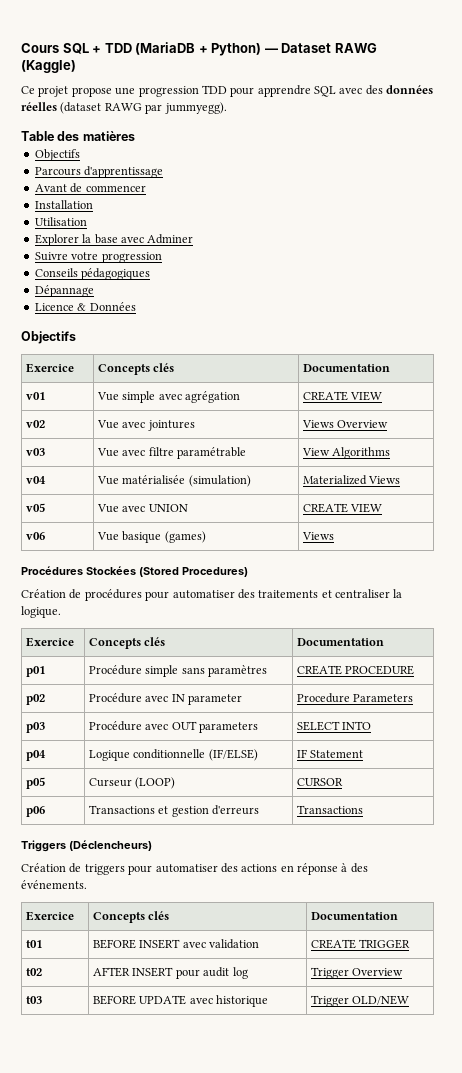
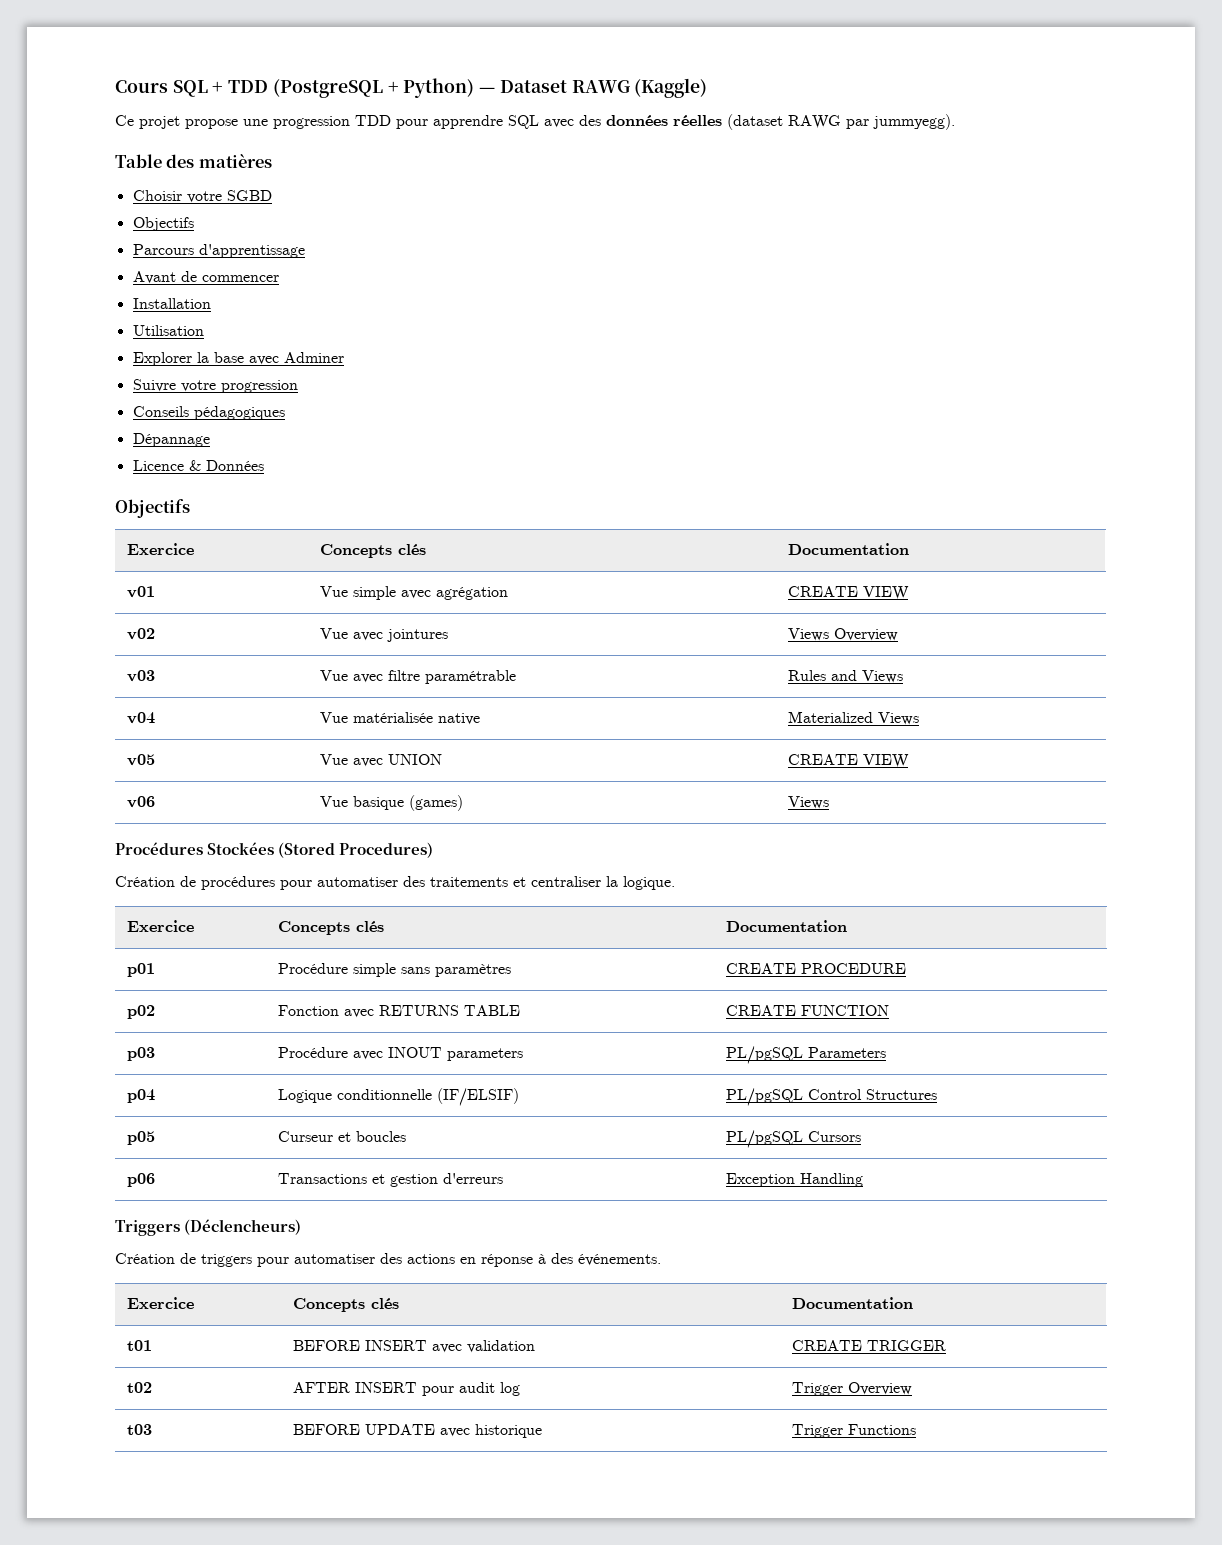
[135,42,196,55] (MariaDB -> [272,79,383,98] (PostgreSQL
(135, 136) none -> [132,190,272,203] // Choisir votre SGBD
[302,447,391,459] View Algorithms -> [787,670,903,683] Rules and Views
[188,475,251,487] (simulation) -> [437,713,480,725] native
[89,693,243,705] [297,693,414,703] Procédure avec IN parameter | Procedure Parameters -> [277,1005,520,1018] [725,1005,889,1016] Fonction avec RETURNS TABLE | CREATE FUNCTION
[171,721,197,730] OUT -> [387,1047,442,1058] INOUT
[297,721,372,731] SELECT INTO -> [725,1046,886,1064] PL/pgSQL Parameters
[208,749,258,761] [297,749,364,758] [26,777,46,789] [89,777,176,789] [297,778,344,786] (IF/ELSE) | IF Statement // p05 | Curseur (LOOP) | CURSOR -> [436,1088,519,1106] [725,1088,937,1106] [126,1131,155,1145] [277,1131,406,1142] [725,1130,861,1148] (IF/ELSIF) | PL/pgSQL Control Structures // p05 | Curseur et boucles | PL/pgSQL Cursors
[297,805,364,814] Transactions -> [725,1173,863,1187] Exception Handling
[352,995,410,1005] OLD/NEW -> [847,1424,916,1435] Functions

